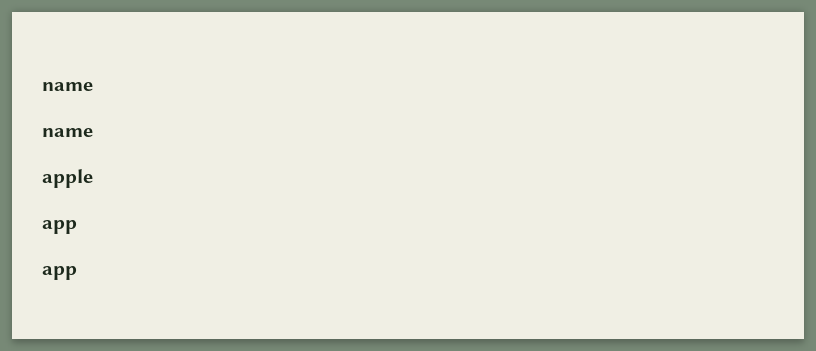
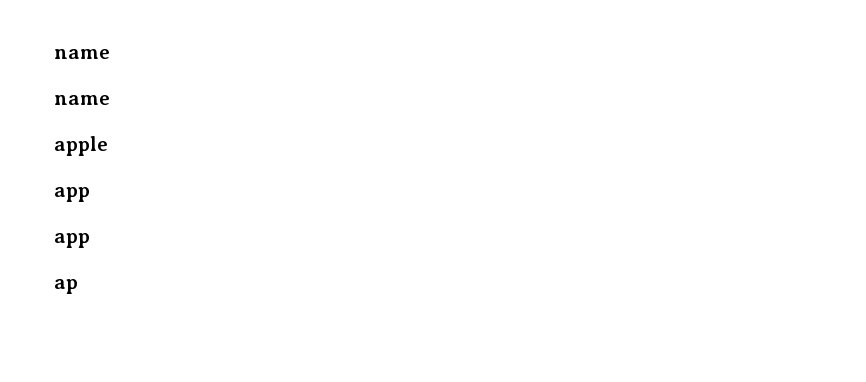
(77, 273) none -> [54,279,78,294] // ap

